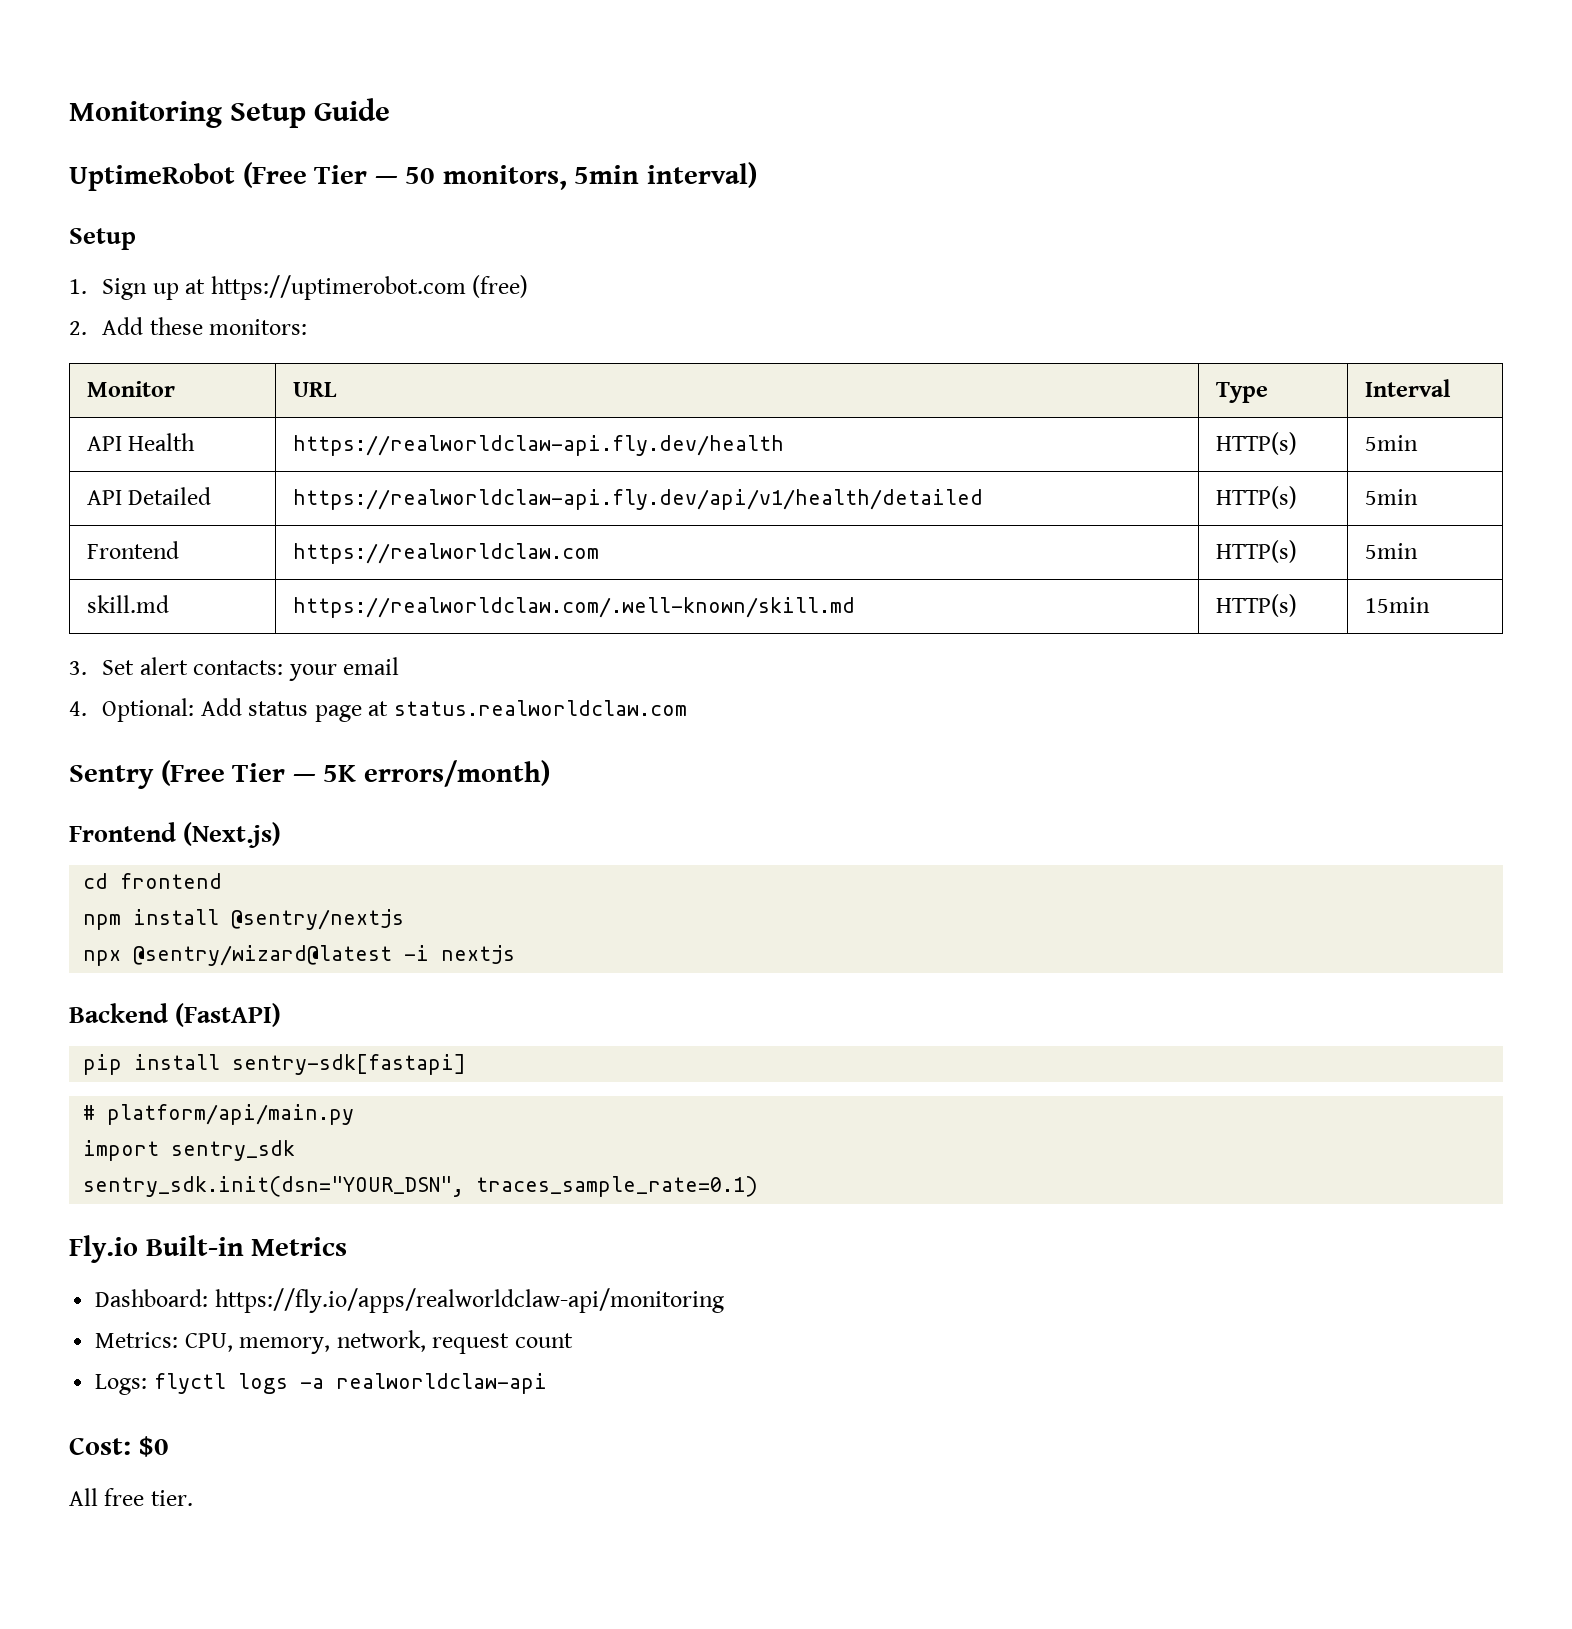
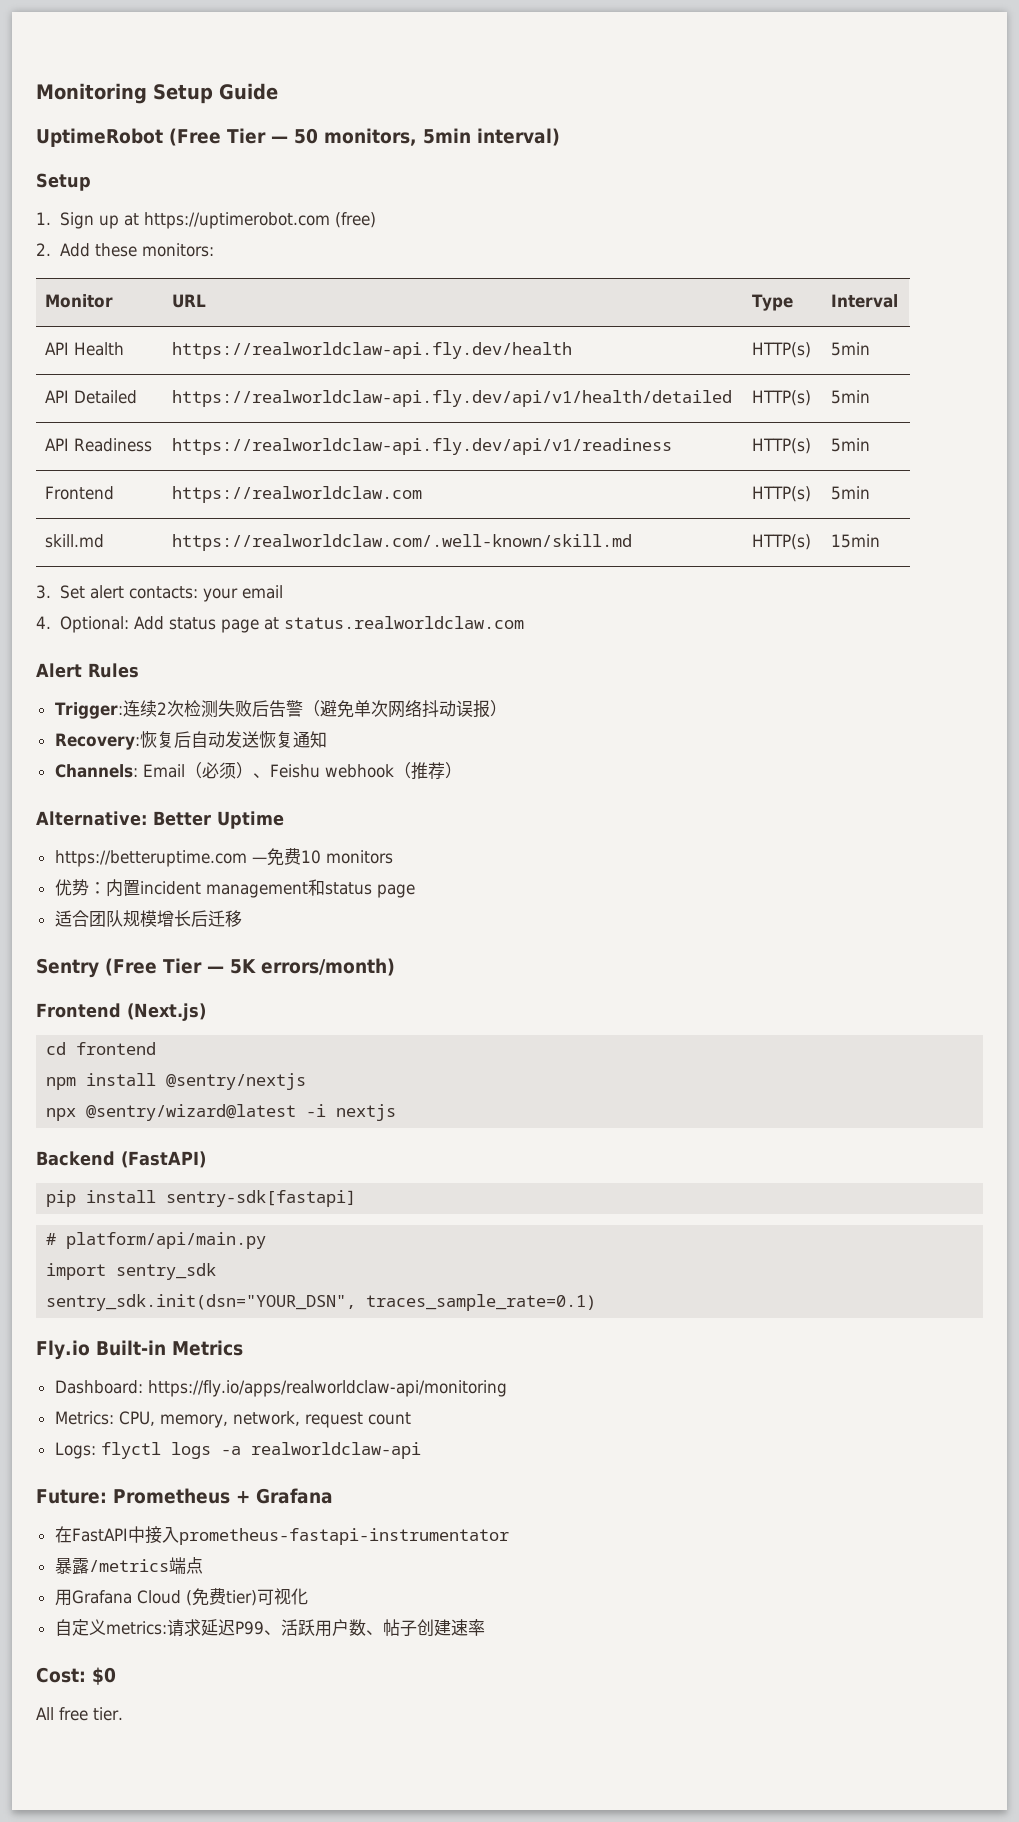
(1418, 497) none -> [45,438,153,452] [172,438,673,455] [752,438,812,454] [831,438,871,452] // API Readiness | https://realworldclaw-api.fly.dev/api/v1/readiness | HTTP(s) | 5min
(687, 708) none -> [36,663,139,678] [54,700,507,719] [54,731,327,750] [54,762,462,780] [36,811,284,829] [54,848,393,867] [54,879,415,898] [54,910,242,927] // Alert Rules // Trigger:连续2次检测失败后告警（避免单次网络抖动误报） // Recovery:恢复后自动发送恢复通知 // Channels: Email（必须）、Feishu webhook（推荐） // Alternative: Better Uptime // https://betteruptime.com —免费10 monitors // 优势：内置incident management和status page // 适合团队规模增长后迁移
(547, 1383) none -> [36,1488,333,1504] [54,1526,509,1545] [54,1557,203,1574] [54,1588,308,1606] [54,1619,485,1637] // Future: Prometheus + Grafana // 在FastAPI中接入prometheus-fastapi-instrumentator // 暴露/metrics端点 // 用Grafana Cloud (免费tier)可视化 // 自定义metrics:请求延迟P99、活跃用户数、帖子创建速率

